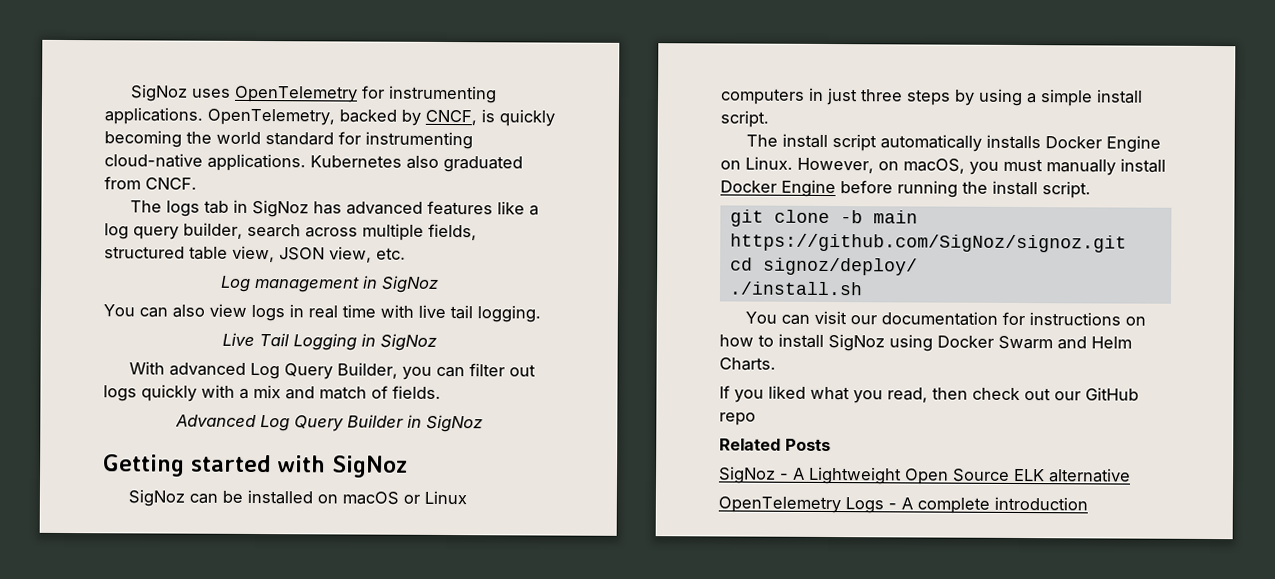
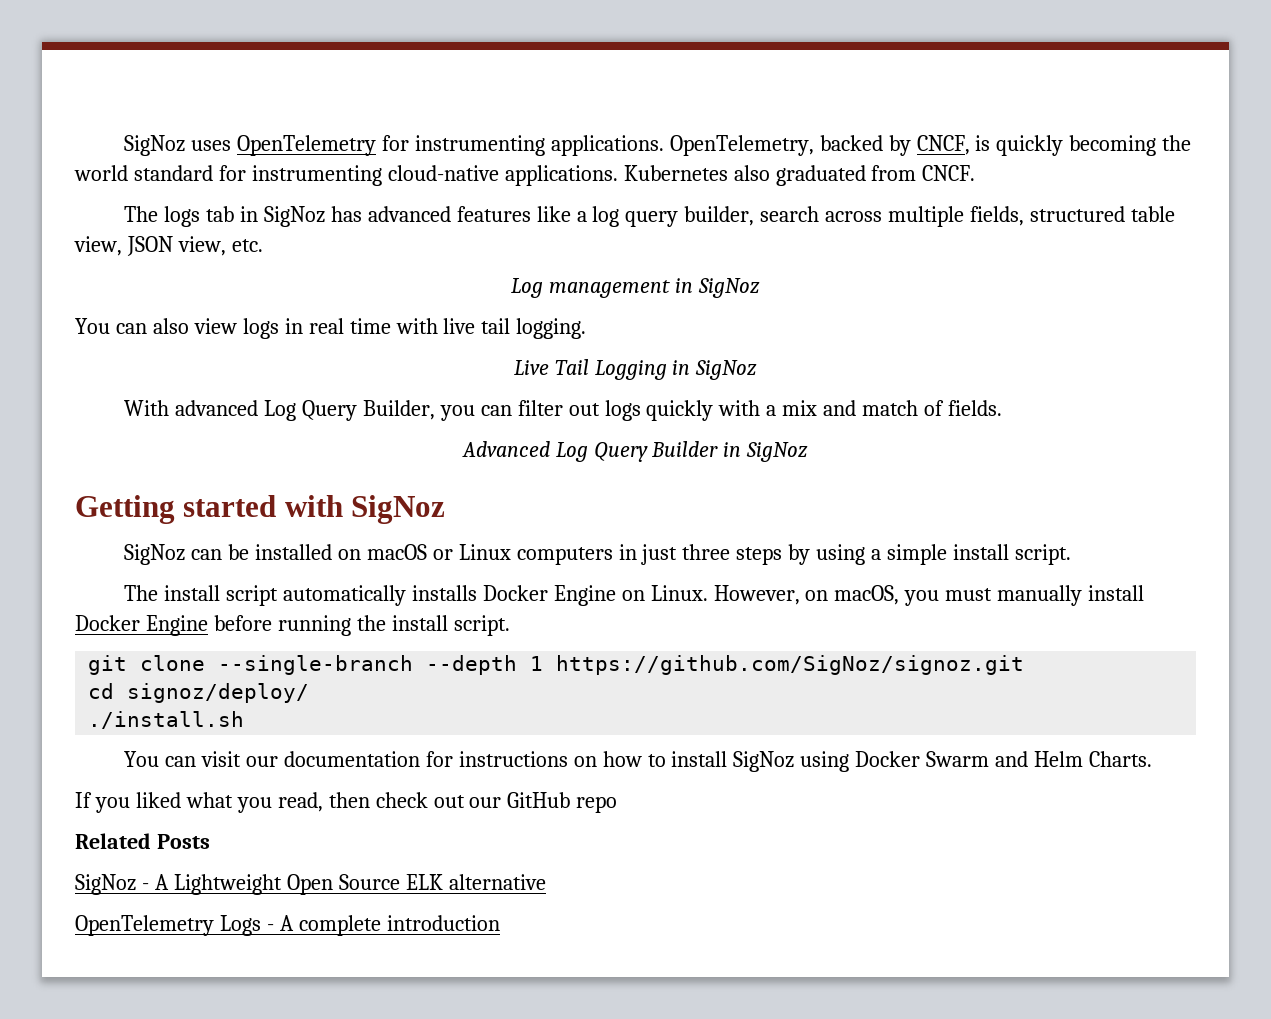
[839,210,918,224] -b main -> [218,655,544,675] --single-branch --depth 1

